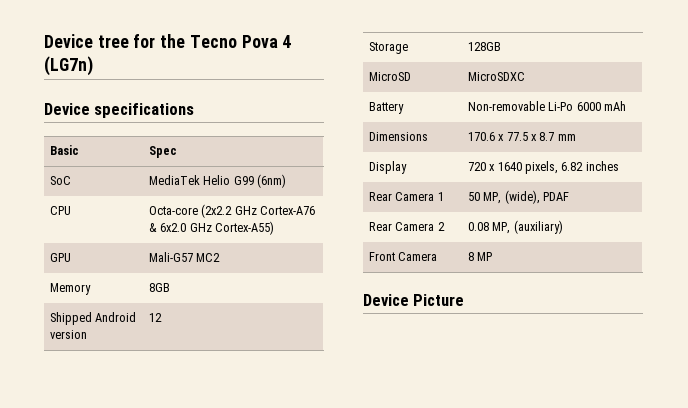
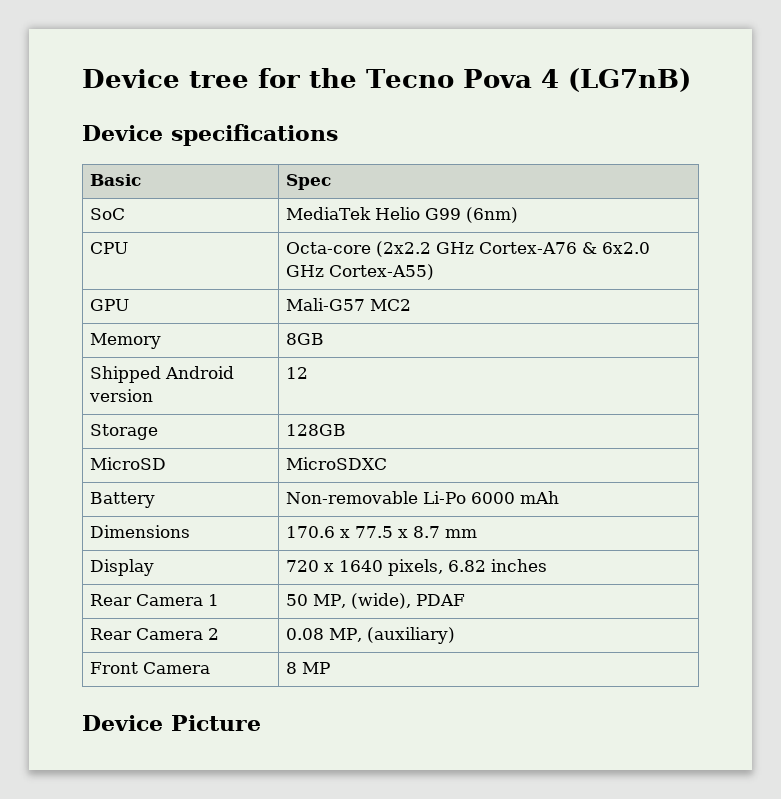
[44,56,93,76] (LG7n) -> [567,68,691,92] (LG7nB)

